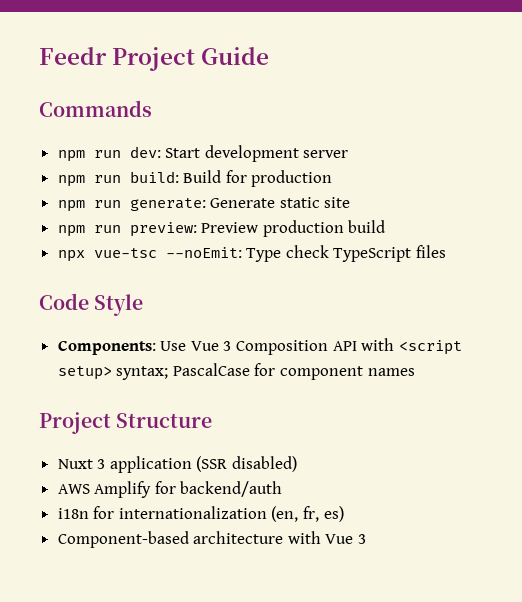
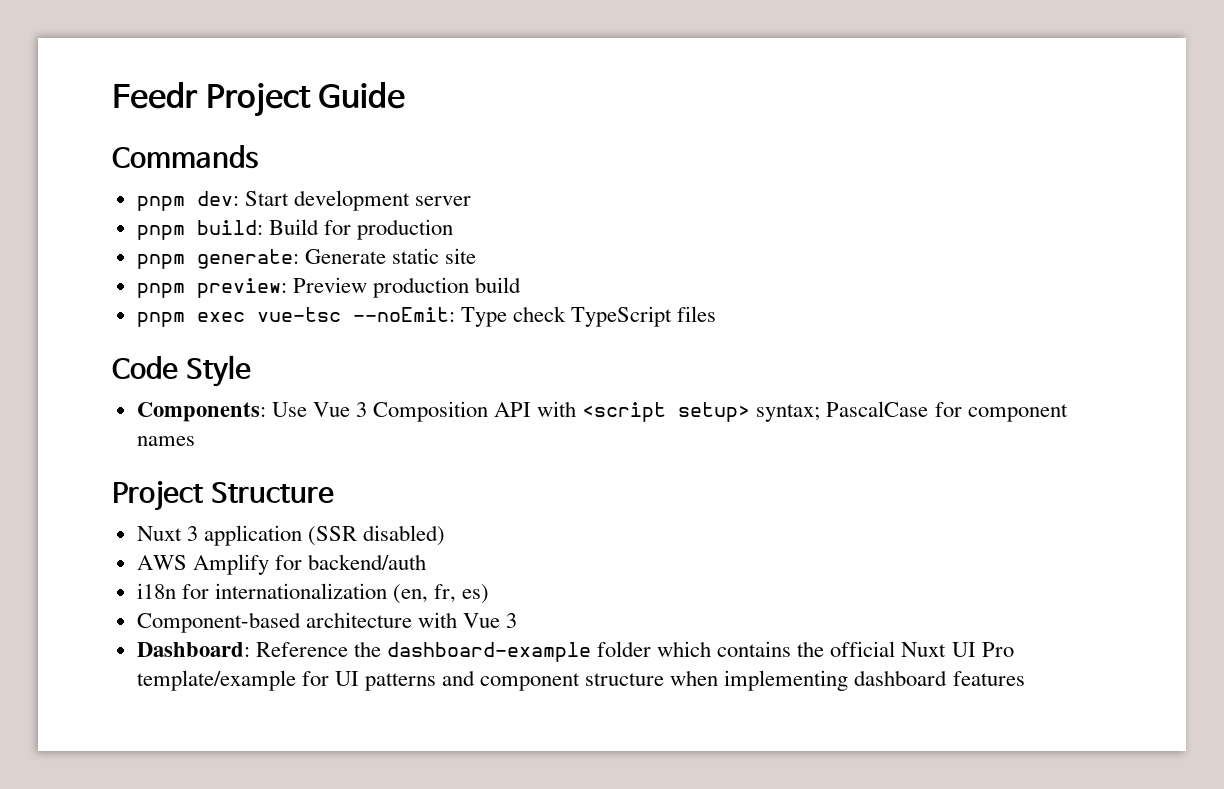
[57,150,121,162] npm run -> [136,196,185,211] pnpm
[57,175,121,187] npm run -> [136,225,185,240] pnpm
[57,200,121,212] npm run -> [136,254,185,269] pnpm
[57,225,121,237] npm run -> [136,283,185,298] pnpm
[57,250,85,262] npx -> [136,312,245,327] pnpm exec
(367, 539) none -> [136,641,1014,662] [136,670,1025,691] // Dashboard: Reference the dashboard-example folder which contains the official Nuxt UI Pro template/example for UI patterns and component structure when implementing dashboard features

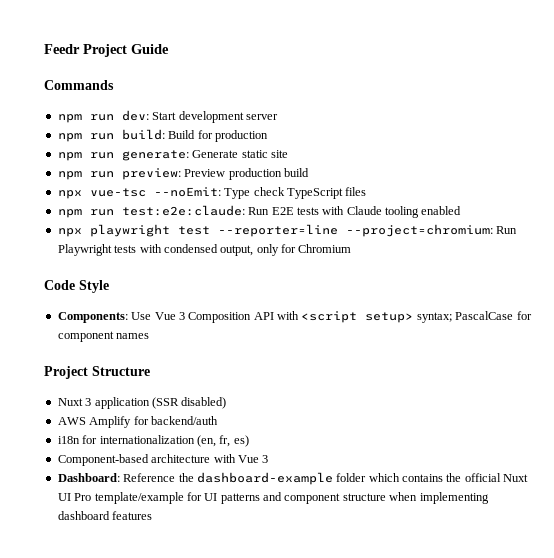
[136,196,185,211] pnpm -> [57,114,114,123] npm run
[136,225,185,240] pnpm -> [57,133,114,142] npm run
[136,254,185,269] pnpm -> [57,152,114,161] npm run
[136,283,185,298] pnpm -> [57,171,114,180] npm run
[136,312,245,327] pnpm exec -> [57,190,82,199] npx
(717, 314) none -> [57,205,462,218] [57,224,518,237] [57,244,352,256] // npm run test:e2e:claude: Run E2E tests with Claude tooling enabled // npx playwright test --reporter=line --project=chromium: Run Playwright tests with condensed output, only for Chromium

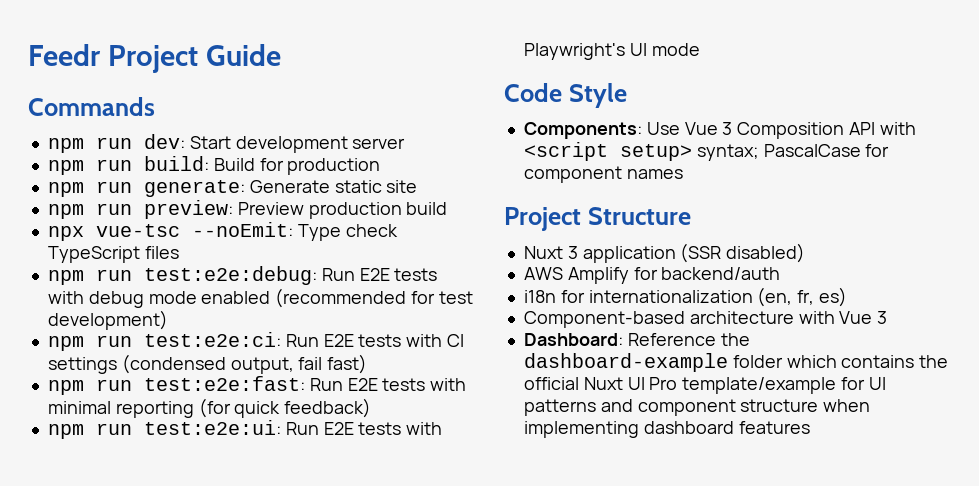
[121,205,419,218] test:e2e:claude: Run E2E tests with Claude tooling -> [143,266,438,285] [47,291,197,308] test:e2e:debug: Run E2E tests with debug mode
[57,224,518,237] [57,244,352,256] // npx playwright test --reporter=line --project=chromium: Run Playwright tests with condensed output, only for Chromium -> [275,288,473,308] [47,310,168,330] [47,332,465,351] [47,354,368,374] [47,376,467,395] [47,398,372,418] [47,420,443,439] [523,43,700,60] (recommended for test development) // npm run test:e2e:ci: Run E2E tests with CI settings (condensed output, fail fast) // npm run test:e2e:fast: Run E2E tests with minimal reporting (for quick feedback) // npm run test:e2e:ui: Run E2E tests with Playwright's UI mode

